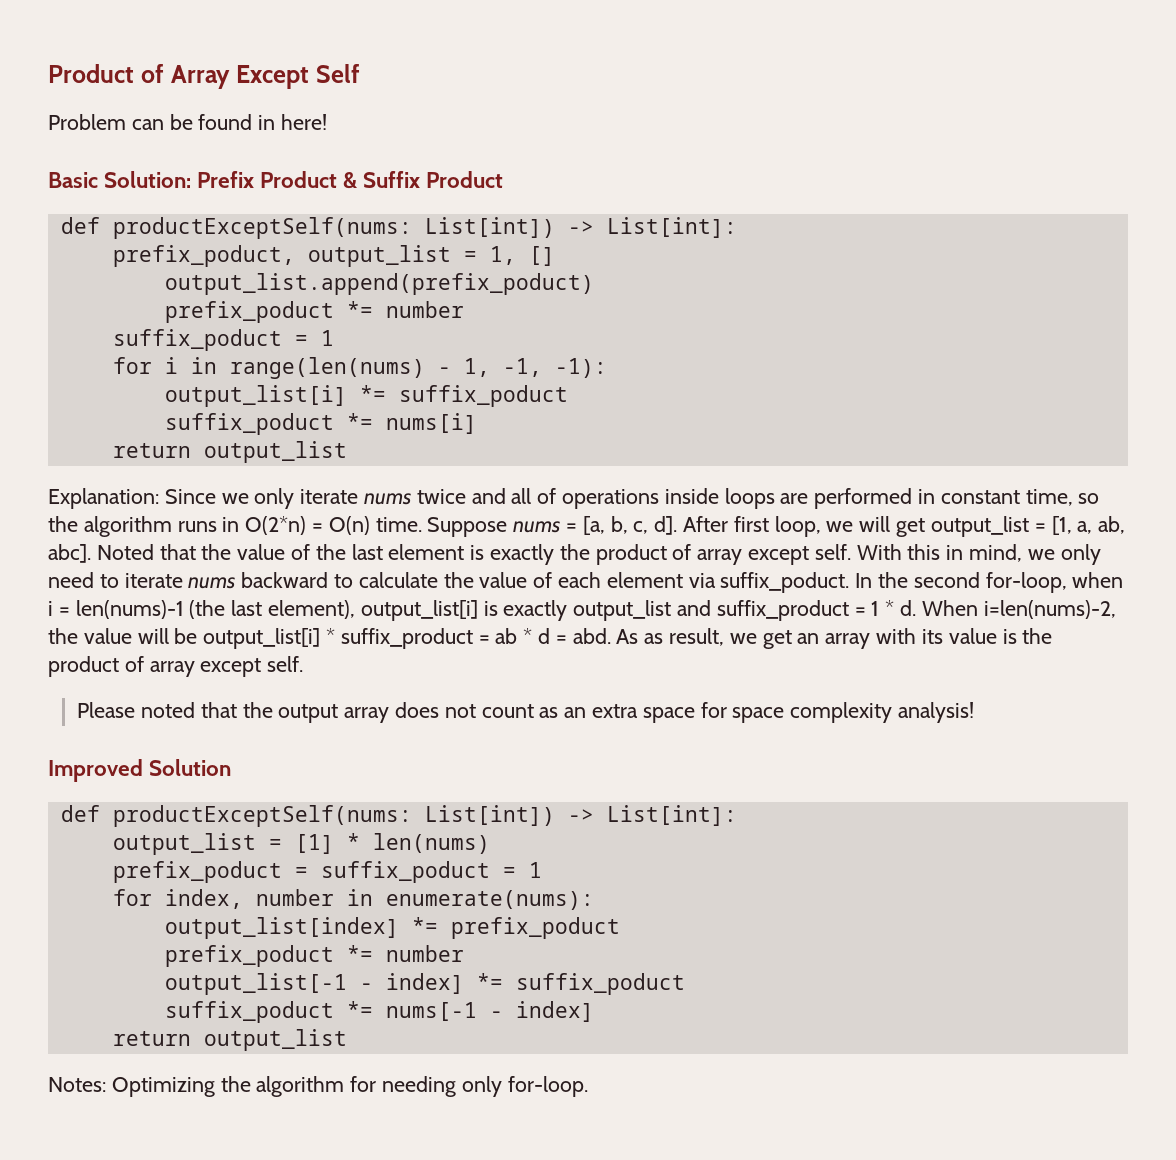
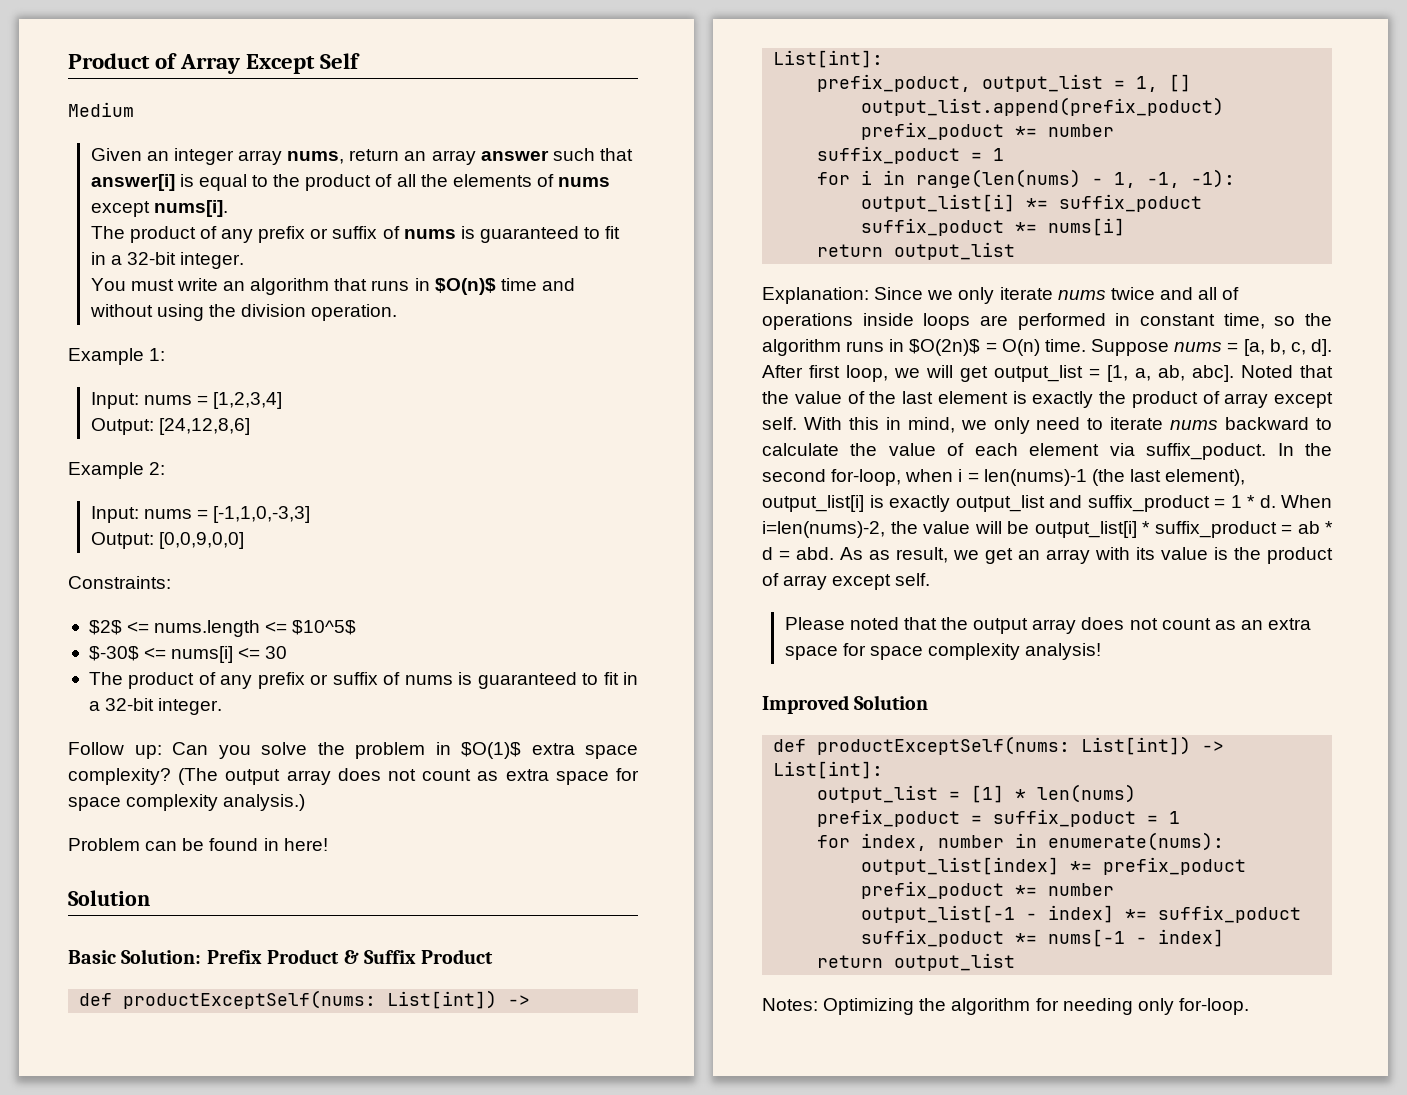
(360, 73) none -> [68,102,134,117] [90,148,633,165] [90,174,611,191] [90,200,228,217] [90,226,621,243] [90,252,245,269] [90,278,575,295] [89,304,398,321] [68,348,166,365] [90,392,283,409] [90,418,250,435] [68,462,166,479] [90,506,311,523] [90,532,244,549] [68,576,171,589] [88,620,357,637] [88,646,288,663] [88,672,638,689] [88,698,223,715] [68,742,638,759] [68,768,639,785] [68,794,306,811] // Medium // Given an integer array nums, return an array answer such that answer[i] is equal to the product of all the elements of nums except nums[i]. // The product of any prefix or suffix of nums is guaranteed to fit in a 32-bit integer. // You must write an algorithm that runs in $O(n)$ time and without using the division operation. // Example 1: // Input: nums = [1,2,3,4] // Output: [24,12,8,6] // Example 2: // Input: nums = [-1,1,0,-3,3] // Output: [0,0,9,0,0] // Constraints: // $2$ <= nums.length <= $10^5$ // $-30$ <= nums[i] <= 30 // The product of any prefix or suffix of nums is guaranteed to fit in a 32-bit integer. // Follow up: Can you solve the problem in $O(1)$ extra space complexity? (The output array does not count as extra space for space complexity analysis.)
(328, 122) none -> [68,890,150,906] // Solution
[245,516,307,535] O(2*n) -> [909,339,981,356] $O(2n)$

